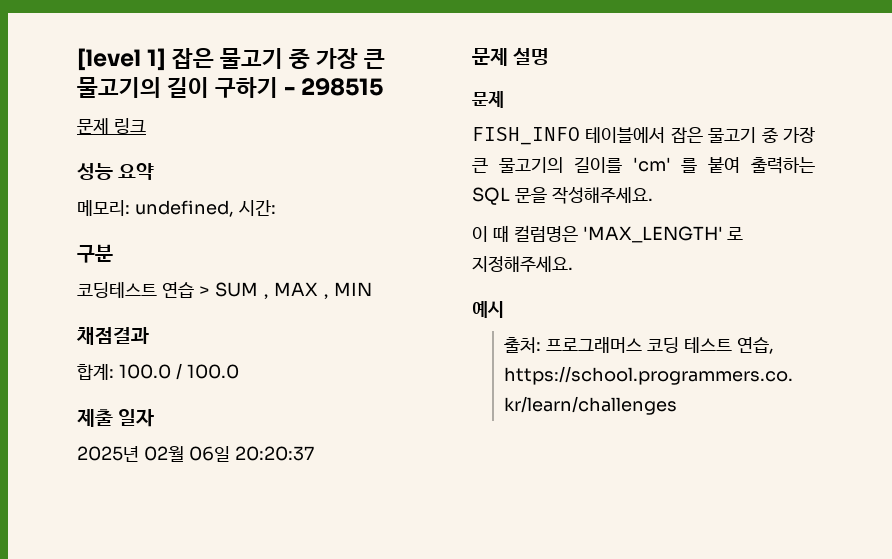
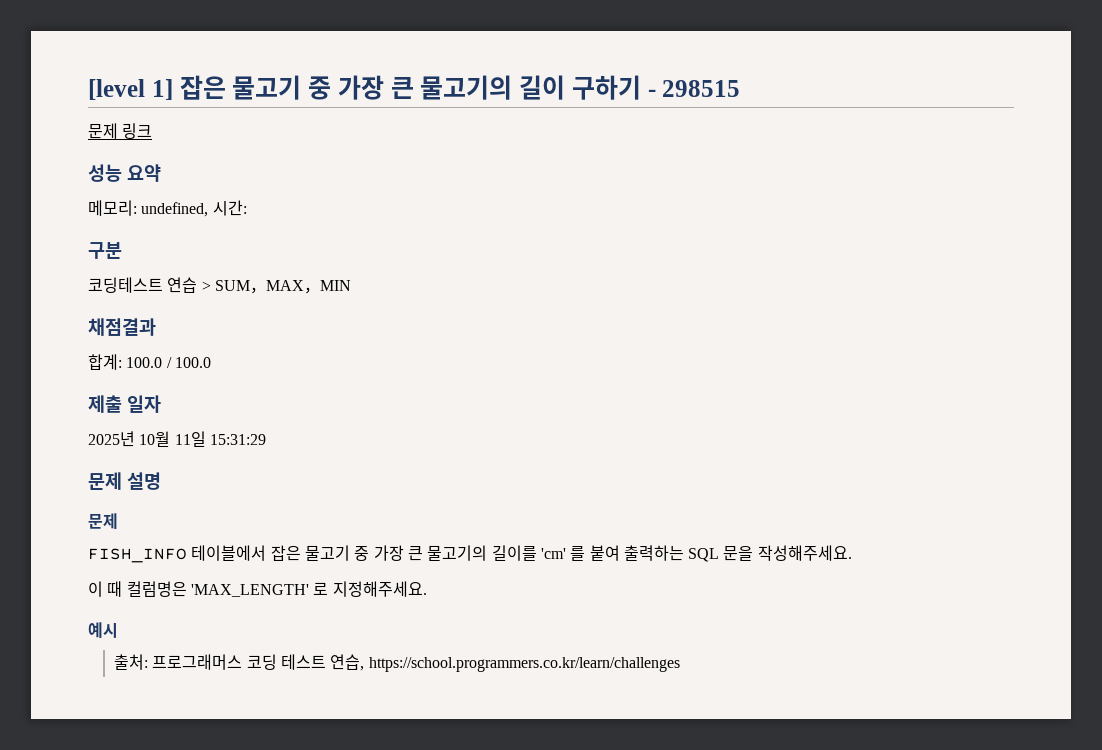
[143,446,314,462] 02월 06일 20:20:37 -> [139,431,266,447] 10월 11일 15:31:29

